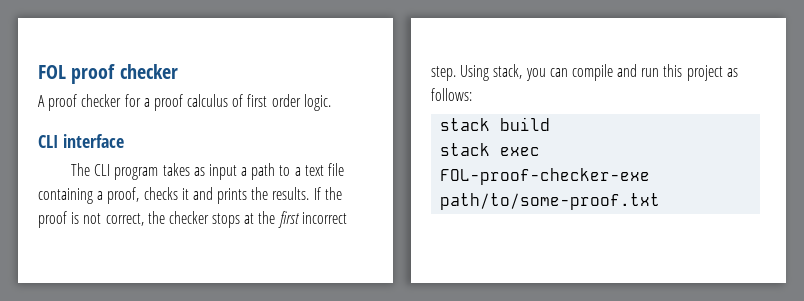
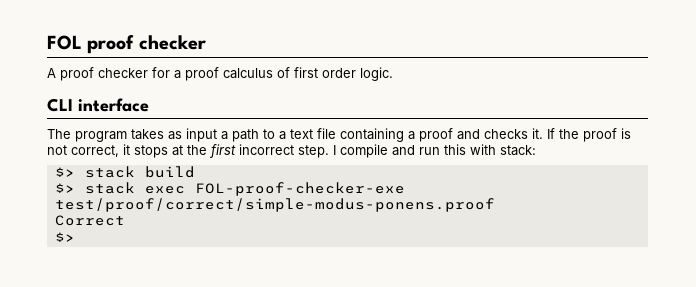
[94,164,111,176] CLI -> (71, 134) none
[107,187,310,204] proof, checks it and prints the results. -> [419,128,543,142] proof and checks it.
[147,211,209,224] the checker -> [123,144,130,155] it
[460,64,568,81] Using stack, you can -> [333,145,336,155] I
[686,65,738,81] [431,88,472,101] project as follows: // -> [470,144,536,156] [54,167,75,177] with stack: // $>
(551, 124) none -> [54,183,75,193] $>
[440,193,661,210] path/to/some-proof.txt -> [54,198,495,212] [54,215,125,226] [54,232,75,242] test/proof/correct/simple-modus-ponens.proof // Correct // $>

